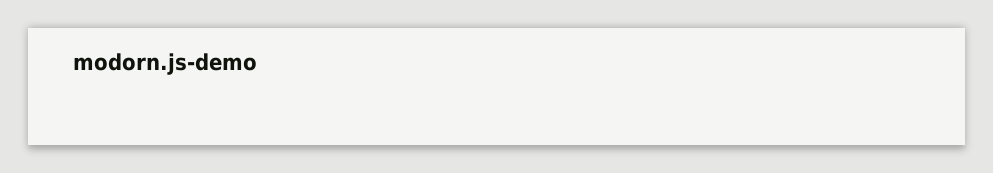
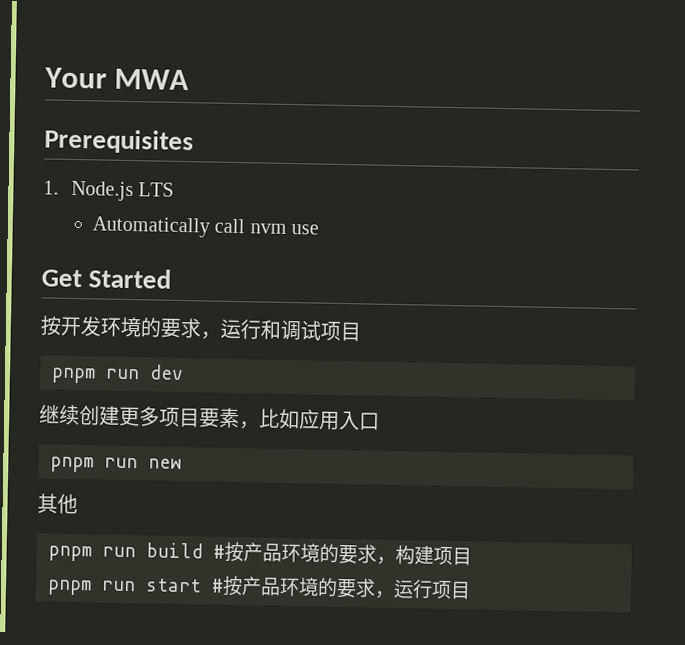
[73,53,257,75] modorn.js-demo -> [44,67,190,91] [44,128,194,155] [43,180,175,202] [91,216,319,238] [41,268,172,289] [40,315,362,342] [51,364,184,384] [39,404,380,431] [50,456,182,473] [37,493,78,515] [48,541,472,566] [47,575,471,600] Your MWA // Prerequisites // 1. Node.js LTS // Automatically call nvm use // Get Started // 按开发环境的要求，运行和调试项目 // pnpm run dev // 继续创建更多项目要素，比如应用入口 // pnpm run new // 其他 // pnpm run build #按产品环境的要求，构建项目 // pnpm run start #按产品环境的要求，运行项目

